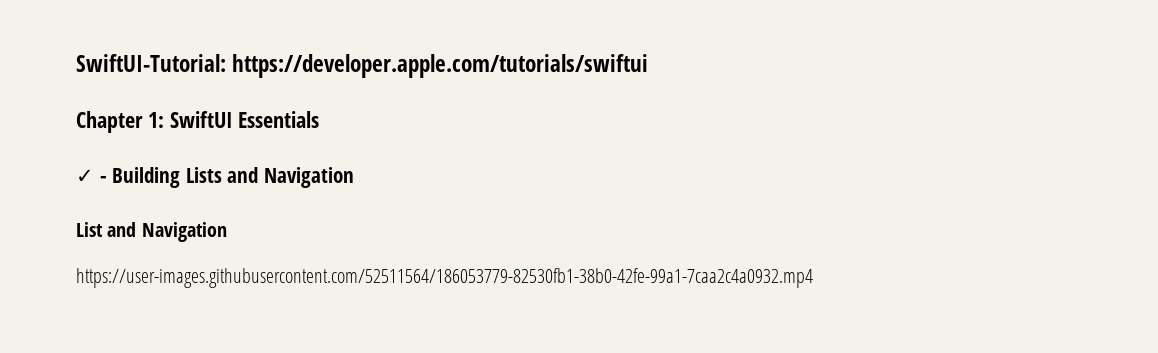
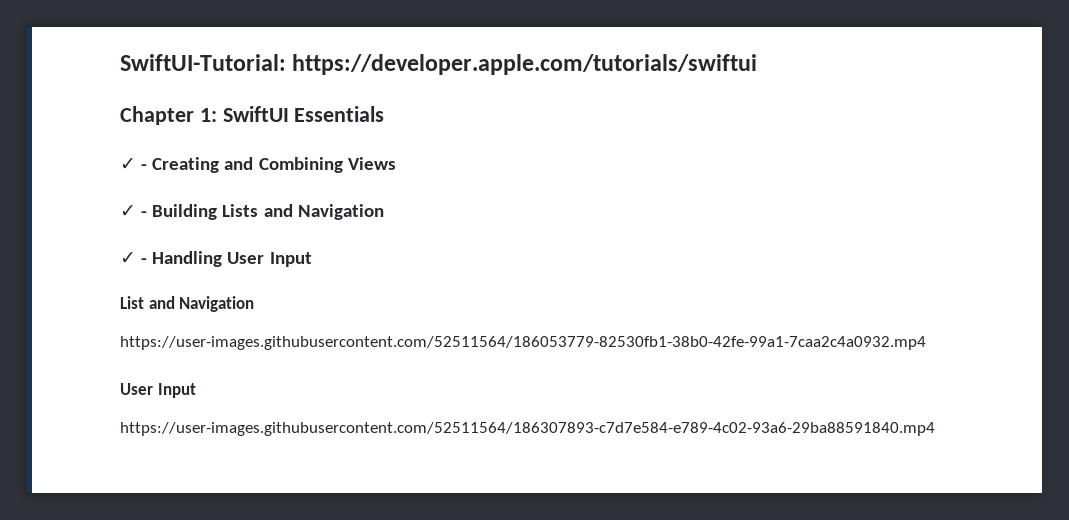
(320, 119) none -> [120,157,396,173] // ✓ - Creating and Combining Views
(354, 177) none -> [120,251,312,267] // ✓ - Handling User Input
(813, 278) none -> [120,383,196,398] [120,422,935,436] // User Input // https://user-images.githubusercontent.com/52511564/186307893-c7d7e584-e789-4c02-93a6-29ba88591840.mp4

